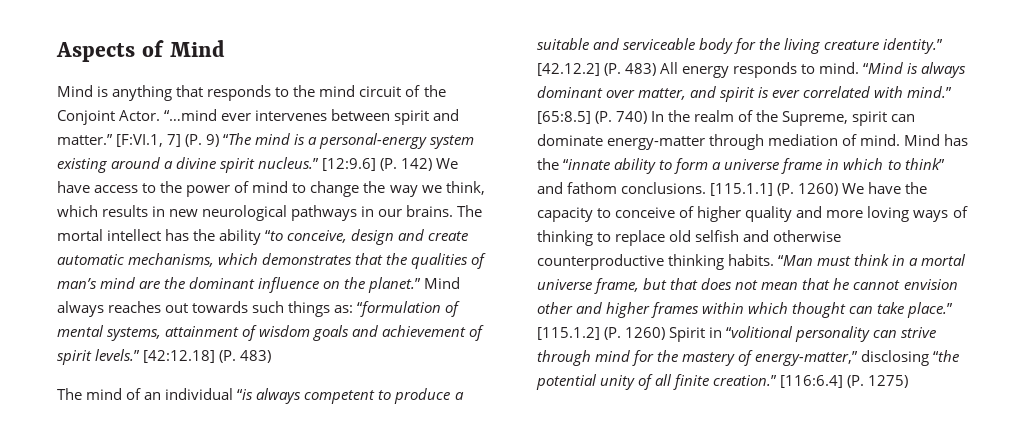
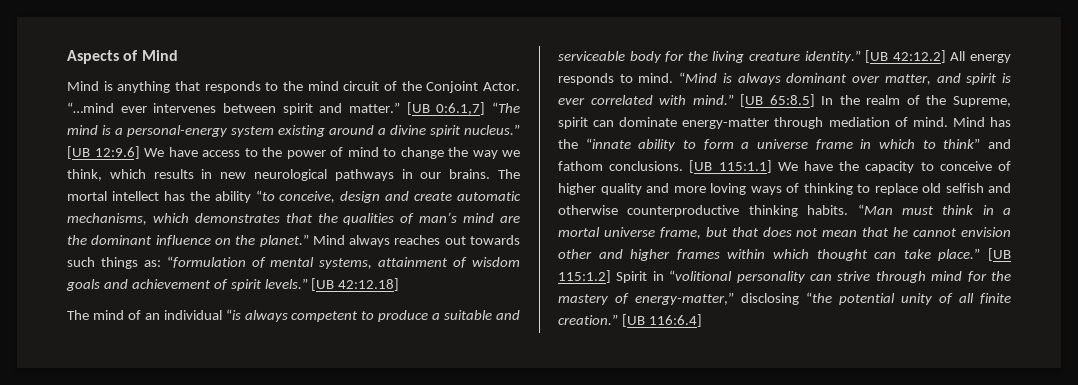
[116,134,220,147] [F:VI.1, 7] (P. 9) -> [406,102,486,115] [UB 0:6.1,7]
[322,158,433,171] [12:9.6] (P. 142) -> [67,146,140,159] [UB 12:9.6]
[143,350,272,363] [42:12.18] (P. 483) -> [311,278,400,291] [UB 42:12.18]
[537,63,657,76] [42.12.2] (P. 483) -> [865,50,946,63] [UB 42:12.2]
[537,111,648,124] [65:8.5] (P. 740) -> [740,94,815,107] [UB 65:8.5]
[710,183,839,196] [115.1.1] (P. 1260) -> [689,160,772,173] [UB 115:1.1]
[537,327,666,340] [115.1.2] (P. 1260) -> [988,248,1012,261] [558,270,611,283] [UB 115:1.2]
[780,375,909,388] [116:6.4] (P. 1275) -> [621,314,702,327] [UB 116:6.4]

